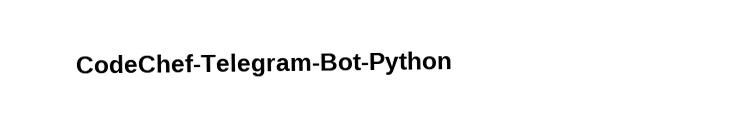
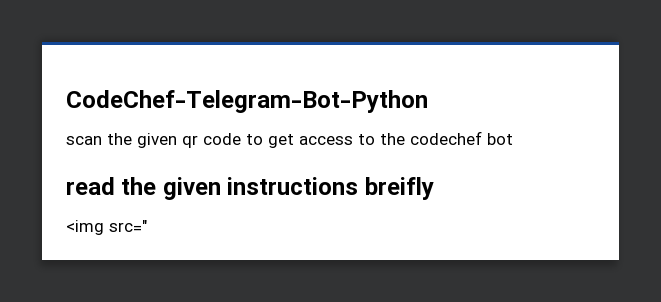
(453, 65) none -> [66,131,513,148] [66,177,434,200] [66,220,147,235] // scan the given qr code to get access to the codechef bot // read the given instructions breifly // <img src="

